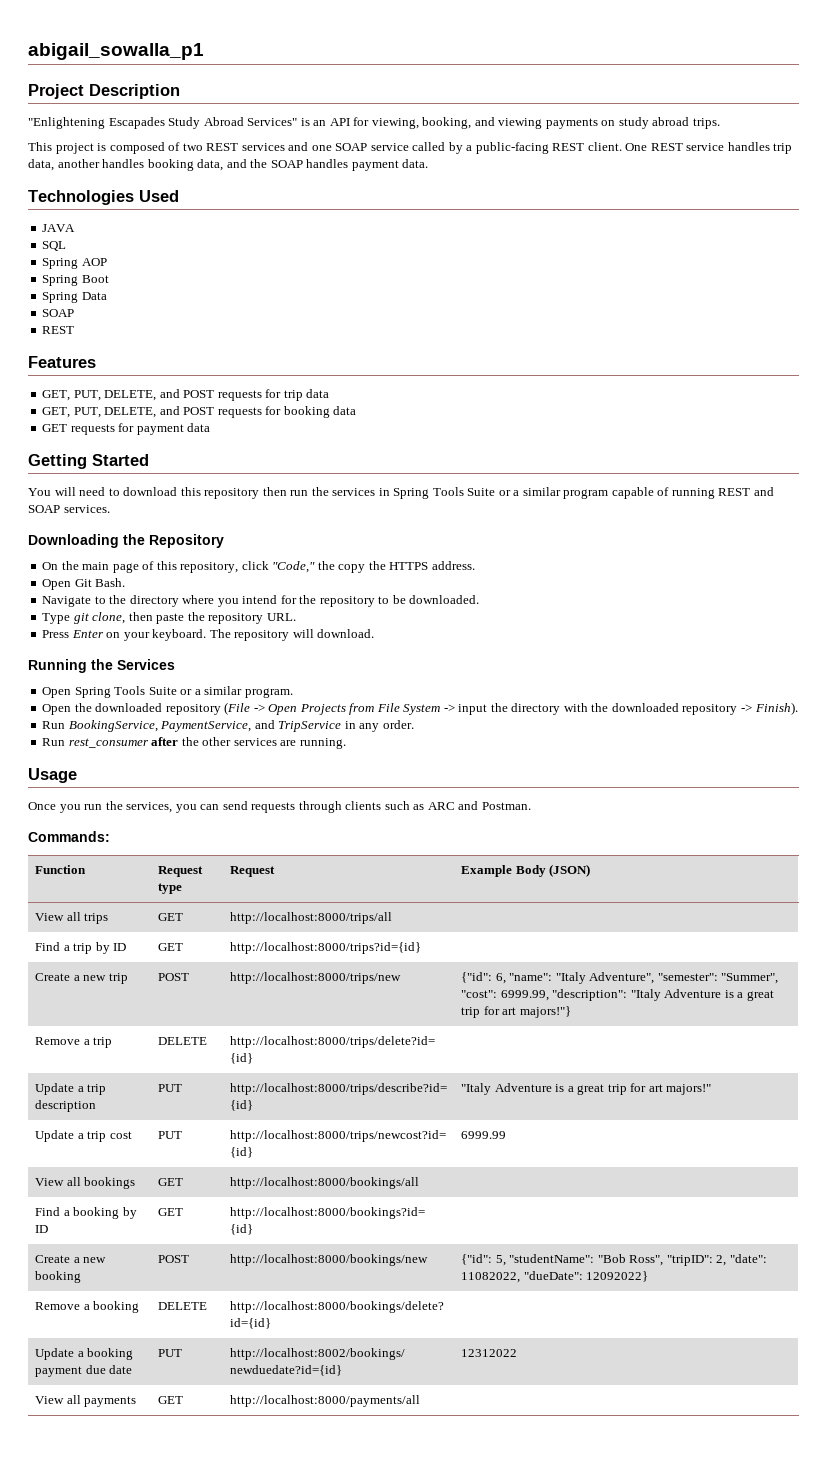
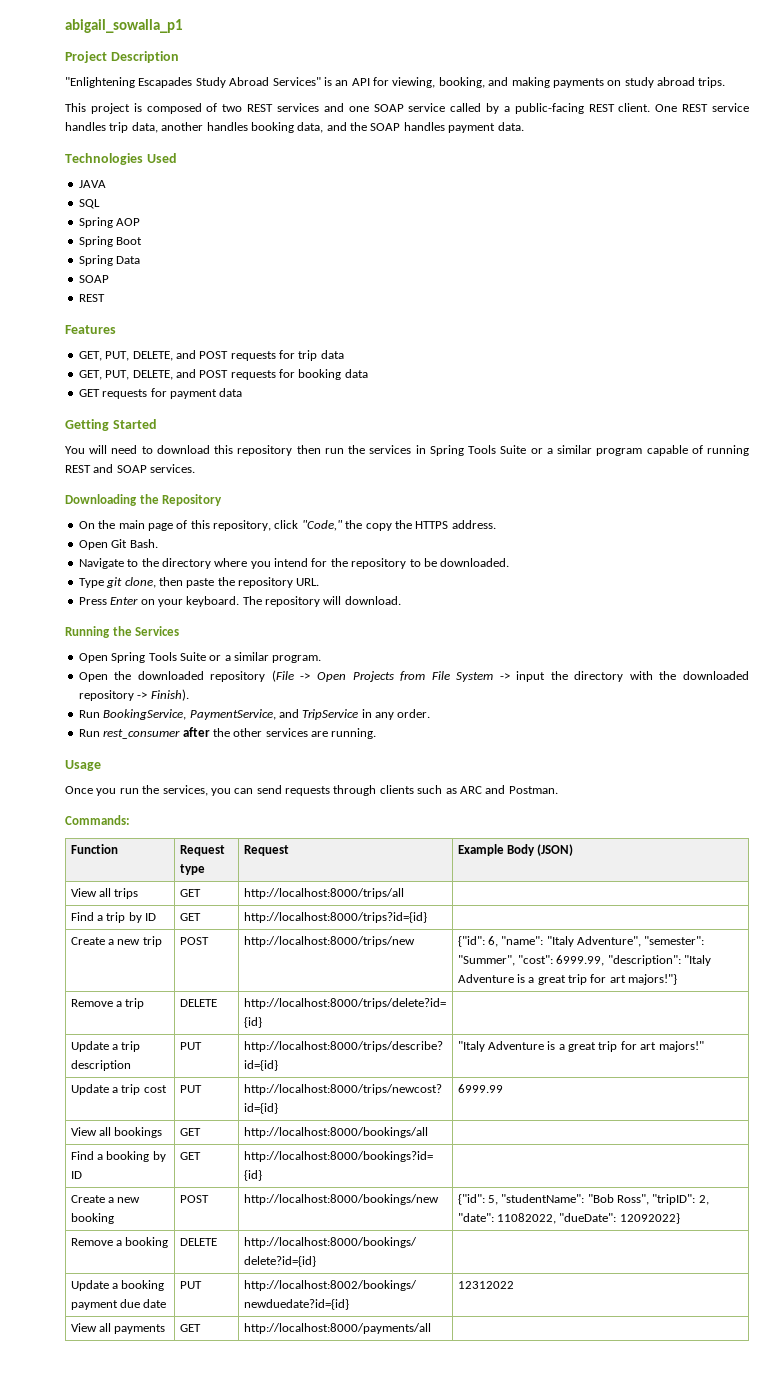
[498,118,543,129] viewing -> [511,77,550,88] making

